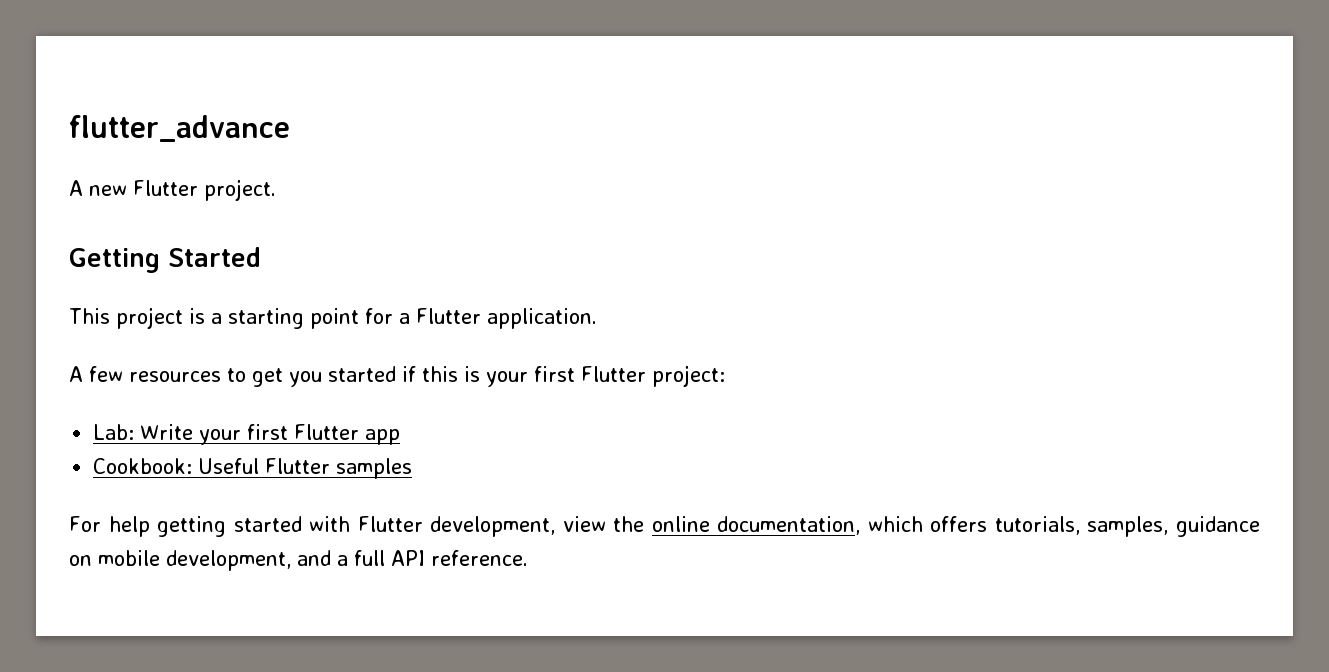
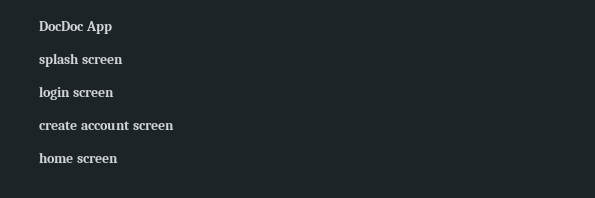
[69,115,290,142] [69,179,276,201] [69,247,261,273] [69,307,597,329] [69,365,725,387] [93,424,401,445] [93,458,413,479] [69,516,1260,537] [69,550,528,571] flutter_advance // A new Flutter project. // Getting Started // This project is a starting point for a Flutter application. // A few resources to get you started if this is your first Flutter project: // Lab: Write your first Flutter app // Cookbook: Useful Flutter samples // For help getting started with Flutter development, view the online documentation, which offers tutorials, samples, guidance on mobile development, and a full API reference. -> [39,21,112,34] [39,53,123,67] [39,86,114,100] [39,121,174,130] [39,152,118,163] DocDoc App // splash screen // login screen // create account screen // home screen

